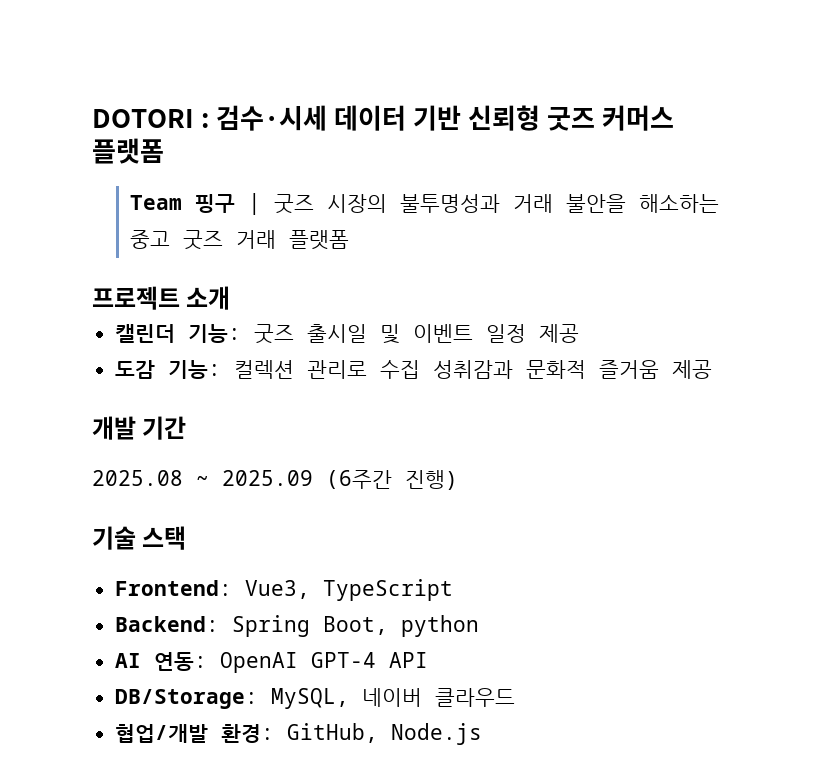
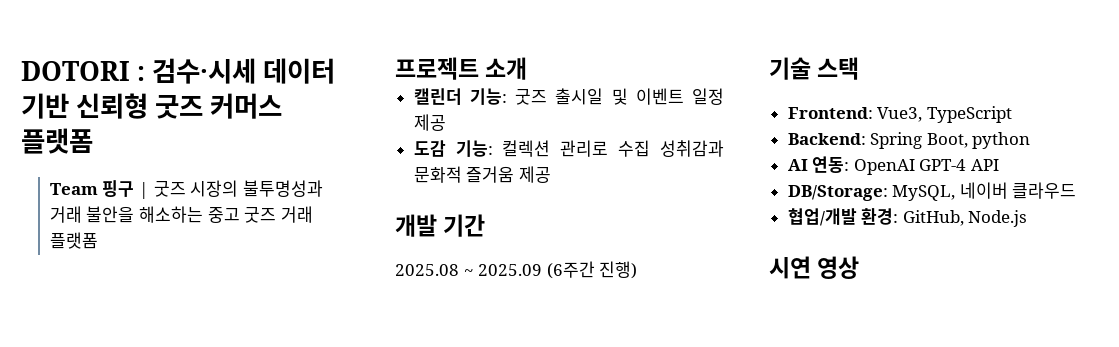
(483, 734) none -> [769,256,860,279] // 시연 영상

